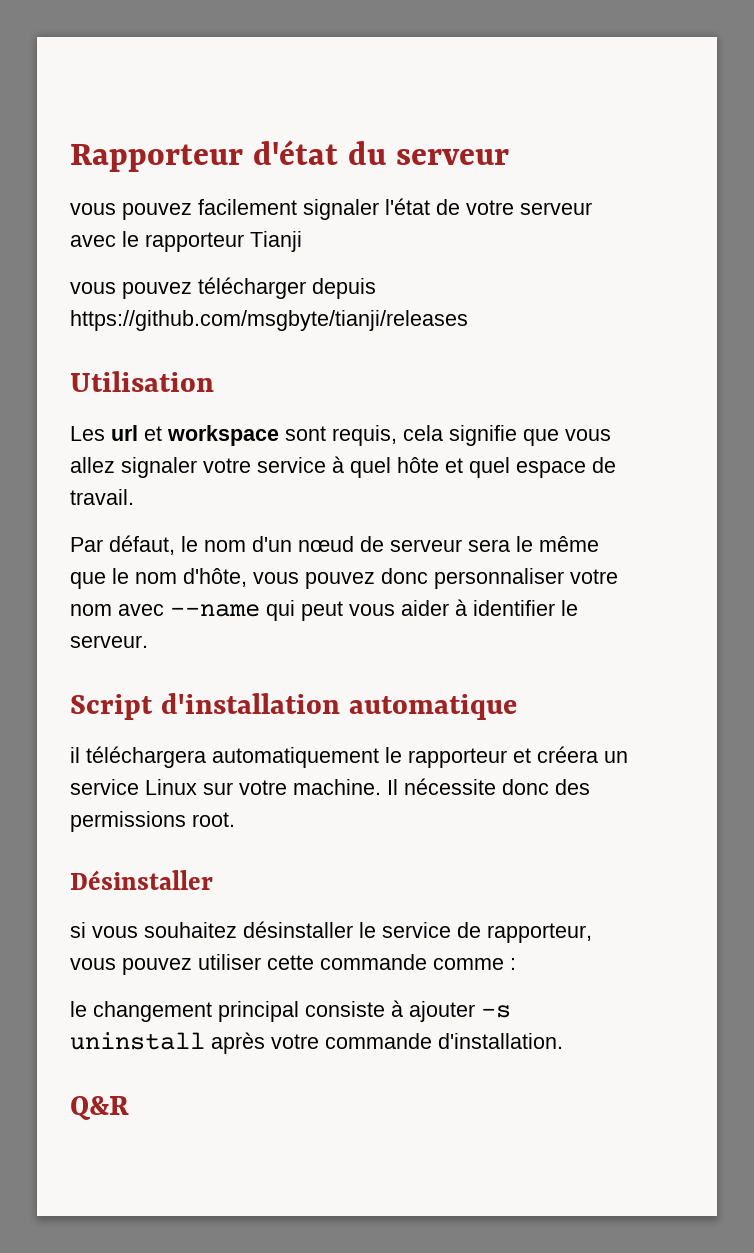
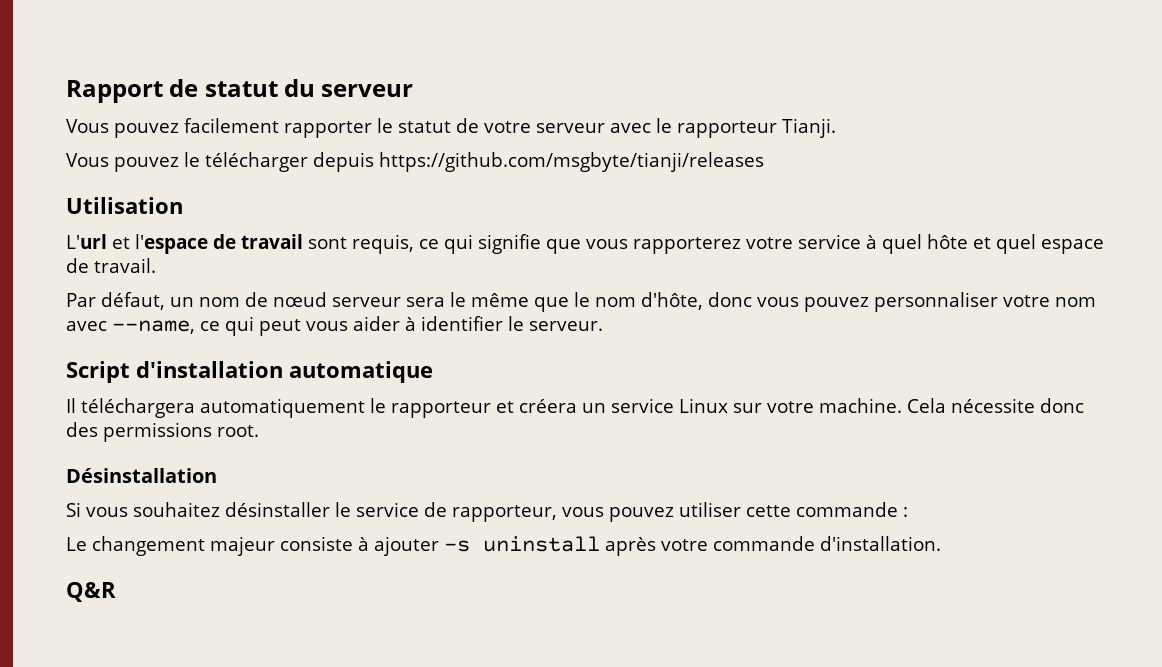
[70,140,338,172] Rapporteur d'état -> [66,79,278,103] Rapport de statut
[70,203,116,215] vous -> [66,119,109,133] Vous
[303,198,430,220] signaler l'état -> [284,118,451,138] rapporter le statut
[250,231,302,252] [70,282,192,299] Tianji // vous pouvez -> [782,118,836,138] [66,152,200,172] Tianji. // Vous pouvez le
[70,425,443,446] Les url et workspace sont requis, cela -> [66,234,473,254] L'url et l'espace de travail sont requis, ce qui
[70,457,197,478] allez signaler -> [632,237,741,254] rapporterez
[181,536,384,552] le nom d'un nœud de -> [170,292,327,307] un nom de nœud
[253,568,428,589] vous pouvez donc -> [708,292,869,312] donc vous pouvez
[170,604,260,617] --name -> [112,320,220,334] --name, ce
[70,747,80,763] il -> [66,398,76,413] Il
[387,779,398,795] Il -> [907,398,946,413] Cela
[70,870,213,890] [70,922,86,938] Désinstaller // si -> [66,468,217,483] [66,502,81,517] Désinstallation // Si
[433,958,504,970] comme -> (898, 509) none
[70,1001,299,1022] le changement principal -> [66,536,275,556] Le changement majeur

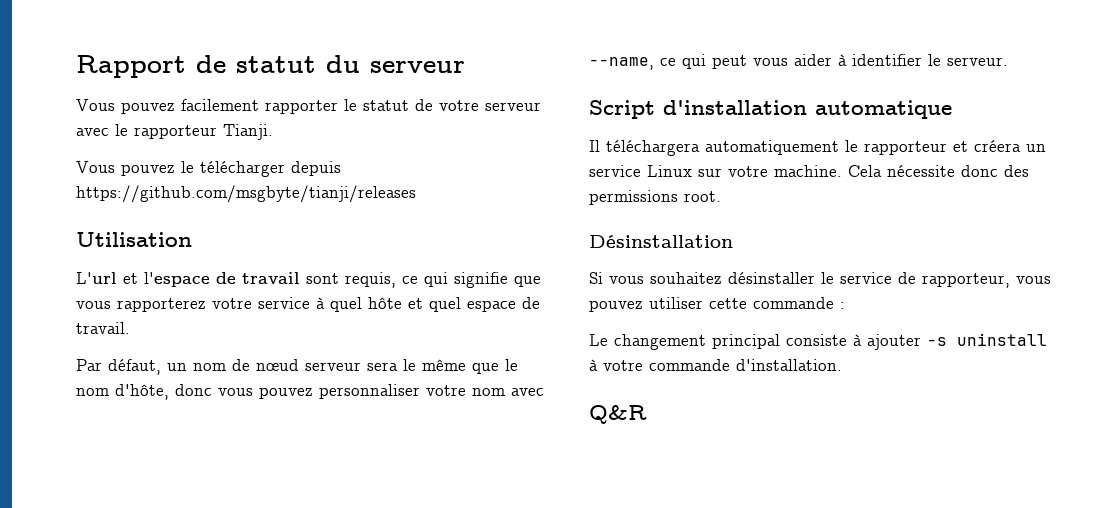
[210,536,275,556] majeur -> [712,334,780,349] principal
[605,537,656,556] après -> [589,359,598,371] à

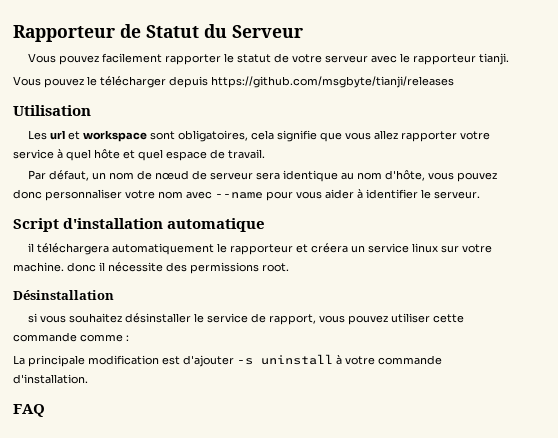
[76,55,465,78] Rapport de statut du serveur -> [13,24,303,42] Rapporteur de Statut du Serveur
[223,124,273,140] Tianji. -> [478,53,509,65] tianji.
[76,272,448,288] L'url et l'espace de travail sont requis, ce qui -> [27,130,274,142] Les url et workspace sont obligatoires, cela
[117,298,206,312] rapporterez -> [373,130,457,142] allez rapporter
(299, 365) none -> [191,170,207,180] de
[403,359,518,374] le même que le -> [282,170,354,182] identique au
[175,384,313,399] donc vous pouvez -> [427,172,497,182] [13,189,42,199] vous pouvez donc
[589,54,747,70] --name, ce qui peut -> [215,191,293,201] --name pour
[589,140,600,152] Il -> [27,243,34,252] il
[647,165,692,177] Linux -> [411,243,438,253] linux
[848,165,998,177] Cela nécessite donc -> [67,262,163,272] donc il nécessite
[589,272,603,284] Si -> [27,313,37,323] si
[922,273,1010,288] rapporteur, -> [268,314,316,325] rapport,
(834, 303) none -> [80,334,123,342] comme
[589,334,921,350] Le changement principal consiste à ajouter -> [13,355,234,367] La principale modification est d'ajouter
[589,405,647,424] Q&R -> [13,404,45,417] FAQ

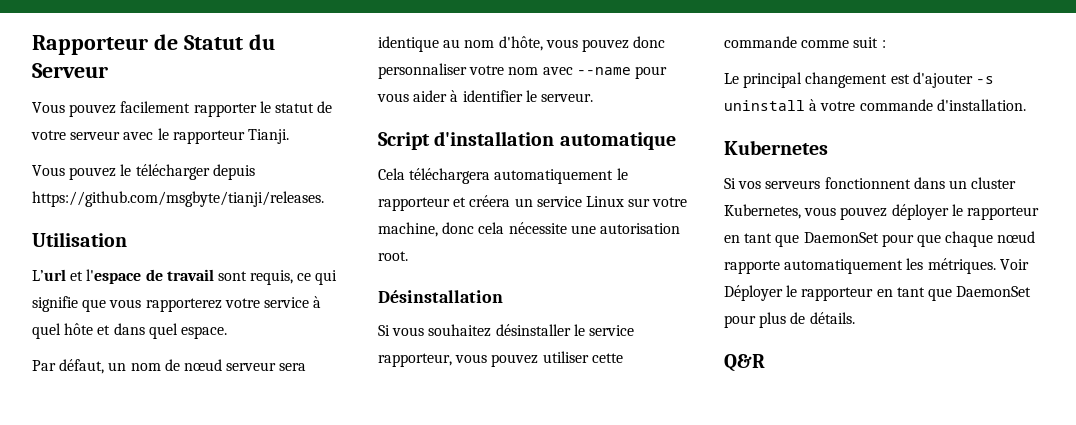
[478,53,509,65] tianji. -> [247,129,289,144] Tianji.
[211,76,454,88] https://github.com/msgbyte/tianji/releases -> [32,191,324,207] https://github.com/msgbyte/tianji/releases.
[27,130,274,142] Les url et workspace sont obligatoires, cela -> [32,269,338,285] L’url et l'espace de travail sont requis, ce qui
[373,130,457,142] allez rapporter -> [145,298,222,312] rapporterez
[138,149,265,161] quel espace de travail. -> [113,323,227,339] dans quel espace.
[191,170,207,180] de -> (222, 365) none
[27,243,34,252] il -> [378,168,405,180] Cela
[411,243,438,253] linux -> [585,196,624,207] Linux
[13,262,259,274] machine. donc il nécessite des permissions -> [378,222,680,237] machine, donc cela nécessite une autorisation
[27,313,37,323] si -> [378,325,390,336] Si
[250,313,316,325] de rapport, -> [378,353,452,367] rapporteur,
(123, 338) none -> [853,37,879,48] suit
[13,355,159,367] La principale modification -> [724,72,888,88] Le principal changement
[13,404,45,417] FAQ -> [724,140,828,155] [724,177,1017,189] [724,204,1039,220] [724,231,1036,247] [724,258,1029,274] [724,285,1032,301] [724,312,855,328] [724,354,765,372] Kubernetes // Si vos serveurs fonctionnent dans un cluster Kubernetes, vous pouvez déployer le rapporteur en tant que DaemonSet pour que chaque nœud rapporte automatiquement les métriques. Voir Déployer le rapporteur en tant que DaemonSet pour plus de détails. // Q&R

